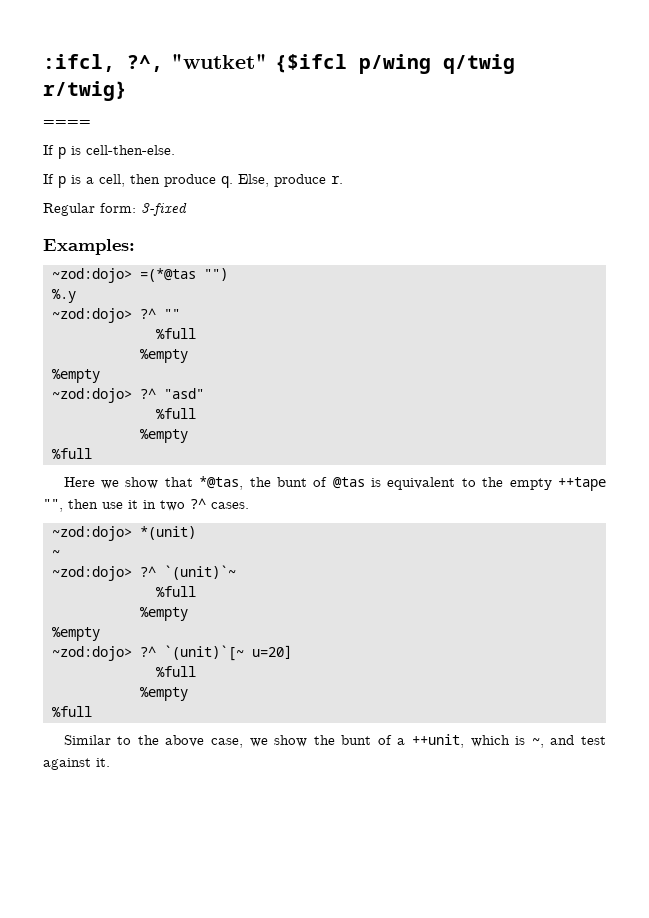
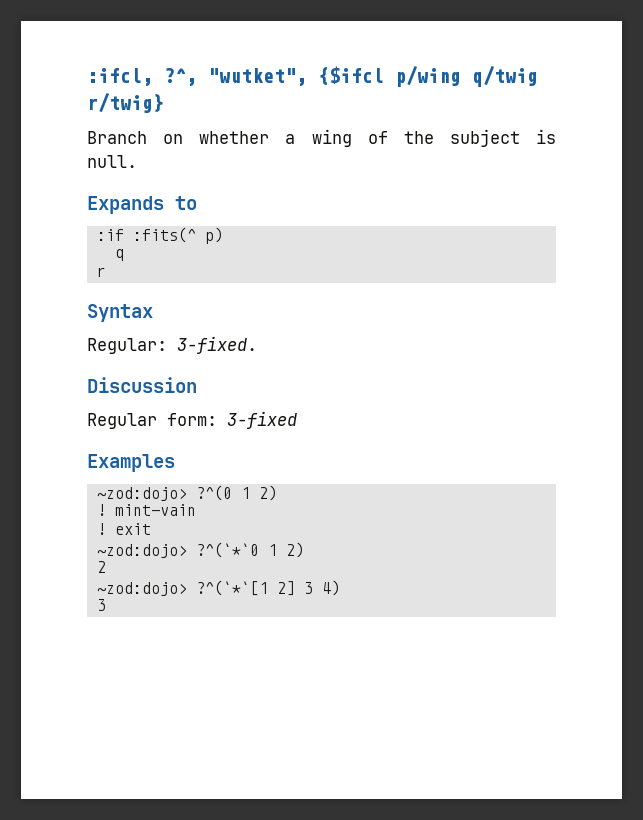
[171,54,267,69] "wutket" -> [208,68,307,86] "wutket",
[43,120,91,126] [43,145,175,159] [43,174,343,188] ==== // If p is cell-then-else. // If p is a cell, then produce q. Else, produce r. -> [87,129,556,147] [87,155,137,168] [87,196,197,214] [96,227,223,244] [114,249,124,261] [96,267,106,277] [87,304,153,322] [87,336,257,354] [87,377,197,393] Branch on whether a wing of the subject is null. // Expands to // :if :fits(^ p) // q // r // Syntax // Regular: 3-fixed. // Discussion
[43,239,135,255] [51,268,228,283] [51,289,76,303] [51,308,180,323] [155,328,196,339] [139,349,188,363] [51,369,100,383] [51,388,204,403] [155,408,196,419] [139,429,188,443] [51,448,92,459] [63,476,606,491] [43,498,249,512] [51,526,196,541] [51,550,60,557] [51,565,236,581] [155,586,196,597] [139,607,188,621] [51,627,100,641] [51,645,292,661] [155,666,196,677] [139,687,188,701] [51,706,92,717] [63,734,607,748] [43,758,110,770] Examples: // ~zod:dojo> =(*@tas "") // %.y // ~zod:dojo> ?^ "" // %full // %empty // %empty // ~zod:dojo> ?^ "asd" // %full // %empty // %full // Here we show that *@tas, the bunt of @tas is equivalent to the empty ++tape "", then use it in two ?^ cases. // ~zod:dojo> *(unit) // ~ // ~zod:dojo> ?^ `(unit)`~ // %full // %empty // %empty // ~zod:dojo> ?^ `(unit)`[~ u=20] // %full // %empty // %full // Similar to the above case, we show the bunt of a ++unit, which is ~, and test against it. -> [87,454,175,472] [96,485,277,501] [96,504,196,516] [96,523,151,535] [96,542,304,558] [96,561,106,573] [96,580,340,596] [96,599,106,611] Examples // ~zod:dojo> ?^(0 1 2) // ! mint-vain // ! exit // ~zod:dojo> ?^(`*`0 1 2) // 2 // ~zod:dojo> ?^(`*`[1 2] 3 4) // 3

